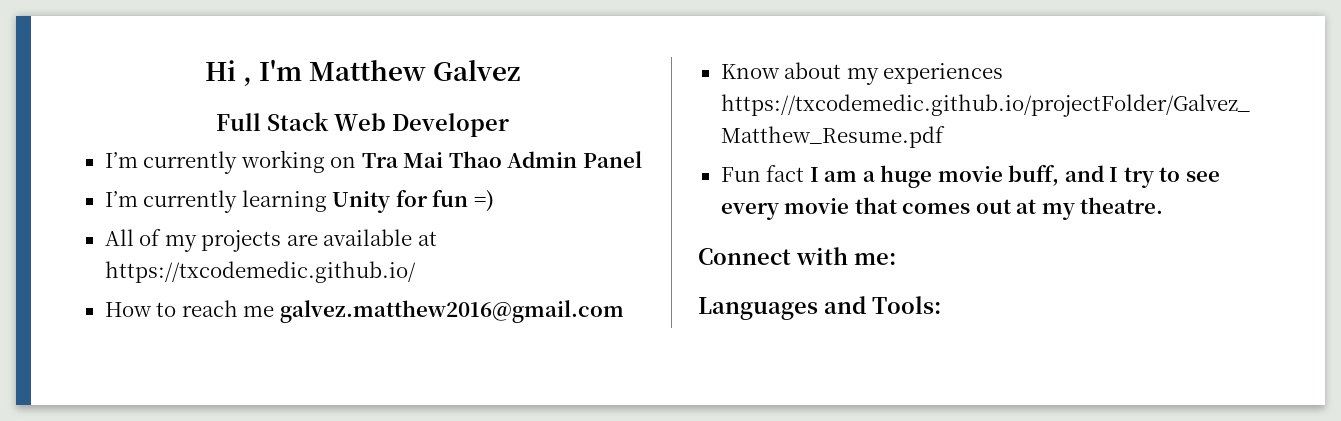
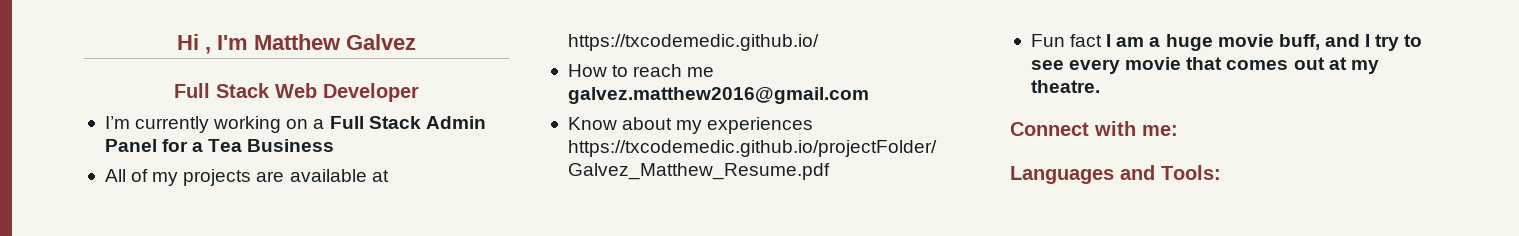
[361,151,502,168] Tra Mai Thao -> [313,116,421,129] a Full Stack
[104,190,494,213] // I’m currently learning Unity for fun =) -> [162,139,335,152] for a Tea Business

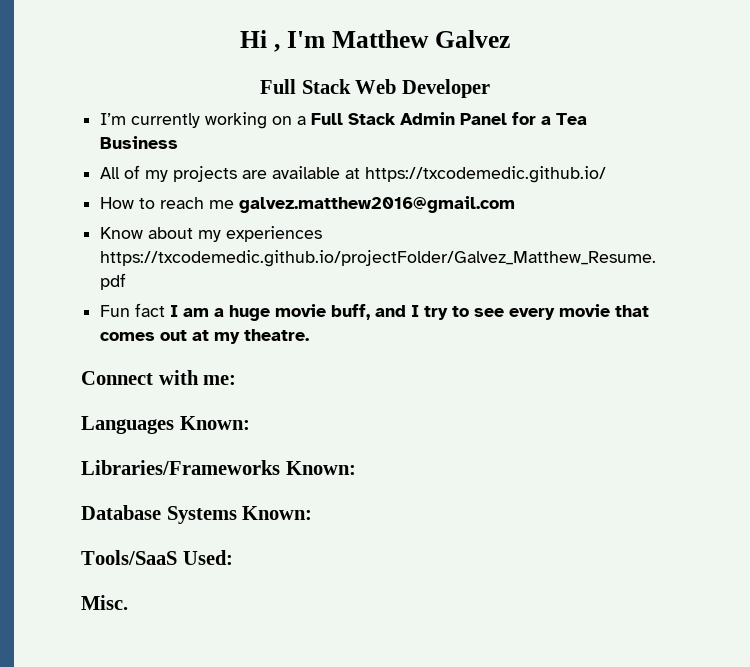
[1120,165,1221,180] and Tools: -> [179,416,250,430] [81,460,356,475] [81,505,313,524] [81,550,233,565] [81,595,128,610] Known: // Libraries/Frameworks Known: // Database Systems Known: // Tools/SaaS Used: // Misc.

